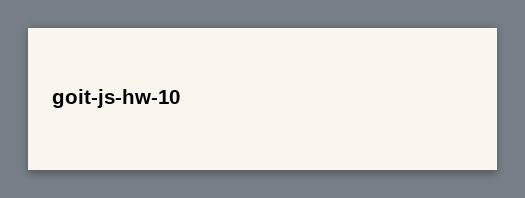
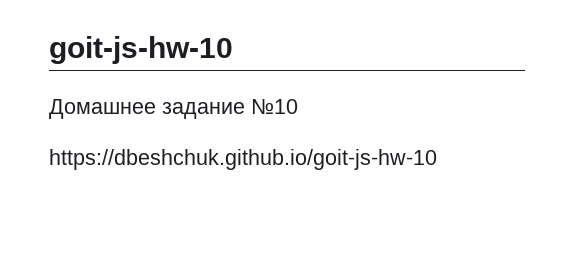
(180, 98) none -> [49,99,298,119] [49,149,437,170] // Домашнее задание №10 // https://dbeshchuk.github.io/goit-js-hw-10

